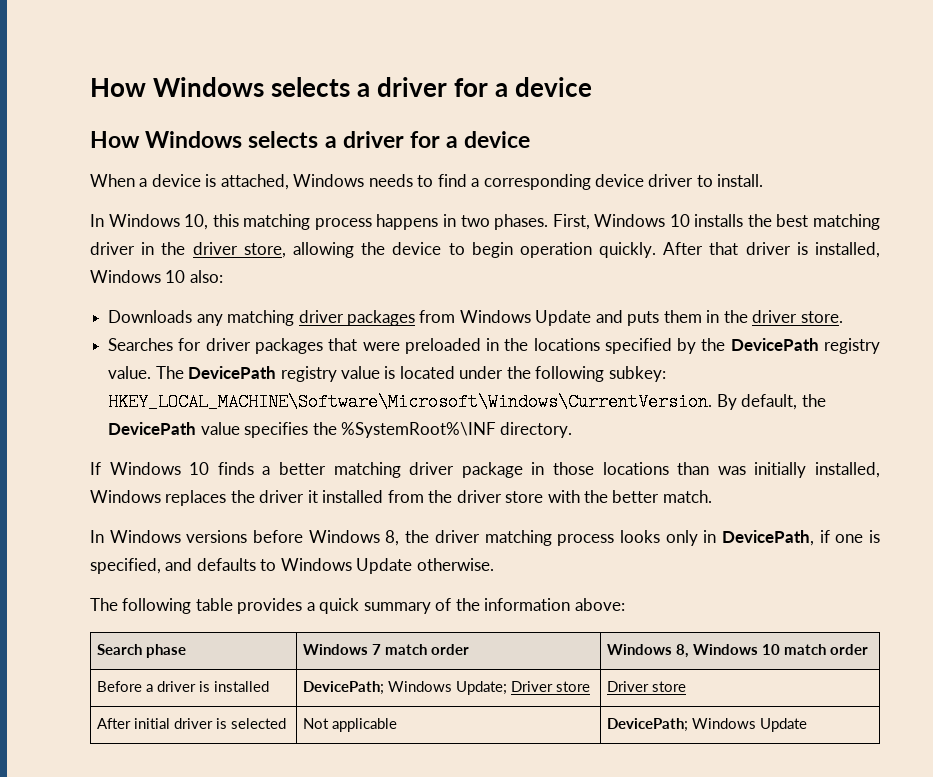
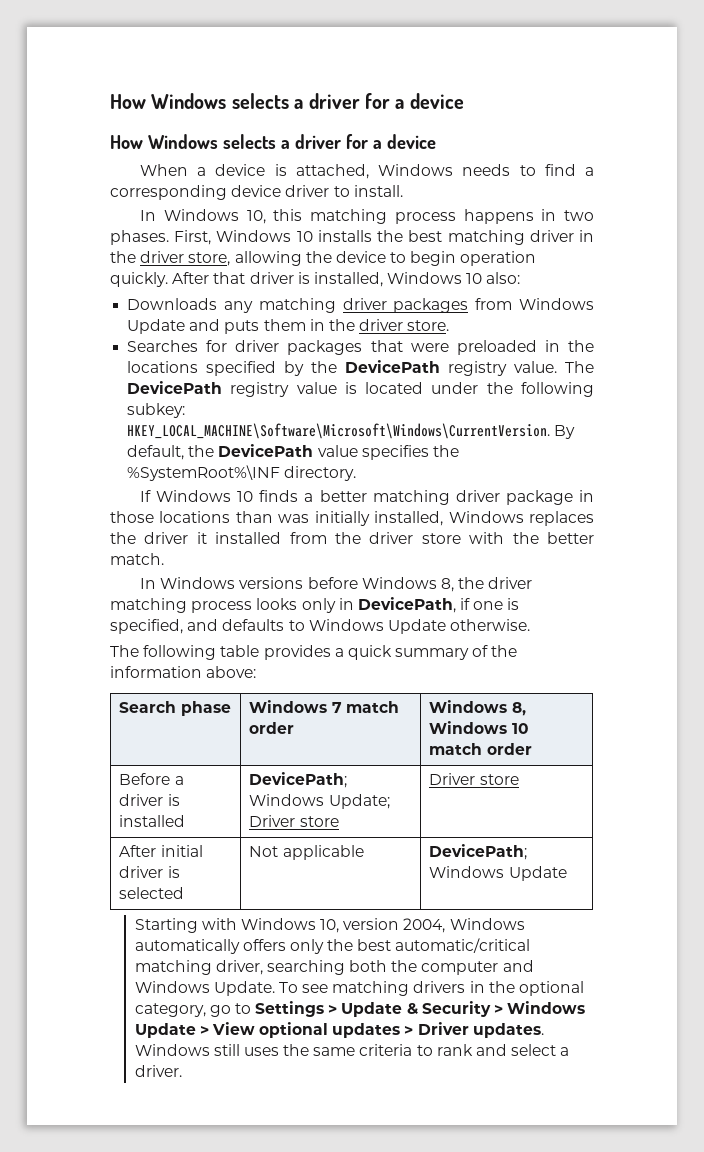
(808, 725) none -> [134,918,525,933] [134,938,531,954] [134,960,534,975] [134,981,585,996] [134,1001,586,1017] [134,1022,544,1038] [134,1044,570,1056] [134,1065,182,1077] // Starting with Windows 10, version 2004, Windows automatically offers only the best automatic/critical matching driver, searching both the computer and Windows Update. To see matching drivers in the optional category, go to Settings > Update & Security > Windows Update > View optional updates > Driver updates. Windows still uses the same criteria to rank and select a driver.

